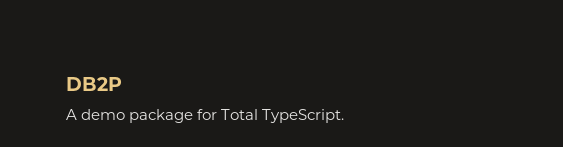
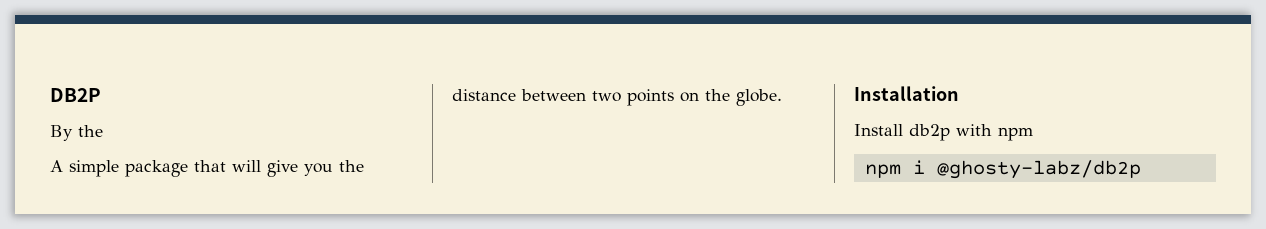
(122, 84) none -> [50,125,103,141] // By the
[81,109,345,123] demo package for Total TypeScript. -> [69,160,364,177] [452,89,782,106] [854,86,959,101] [854,124,1033,141] [864,160,1141,179] simple package that will give you the distance between two points on the globe. // Installation // Install db2p with npm // npm i @ghosty-labz/db2p

